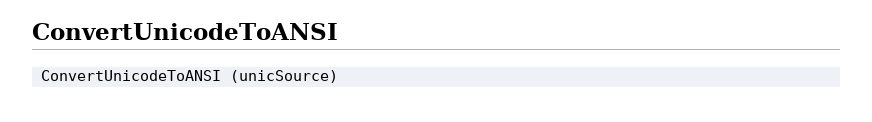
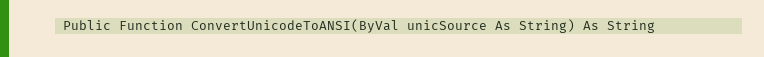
[32,23,338,40] [40,70,338,83] ConvertUnicodeToANSI // ConvertUnicodeToANSI (unicSource) -> [63,19,656,33] Public Function ConvertUnicodeToANSI(ByVal unicSource As String) As String

